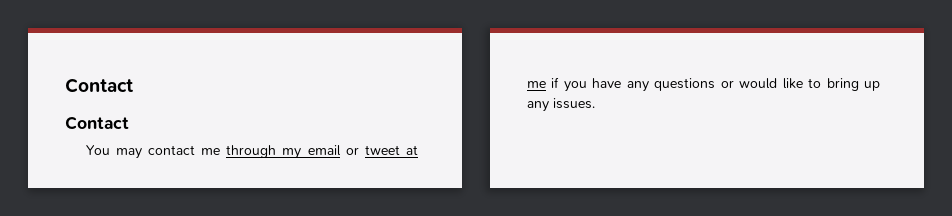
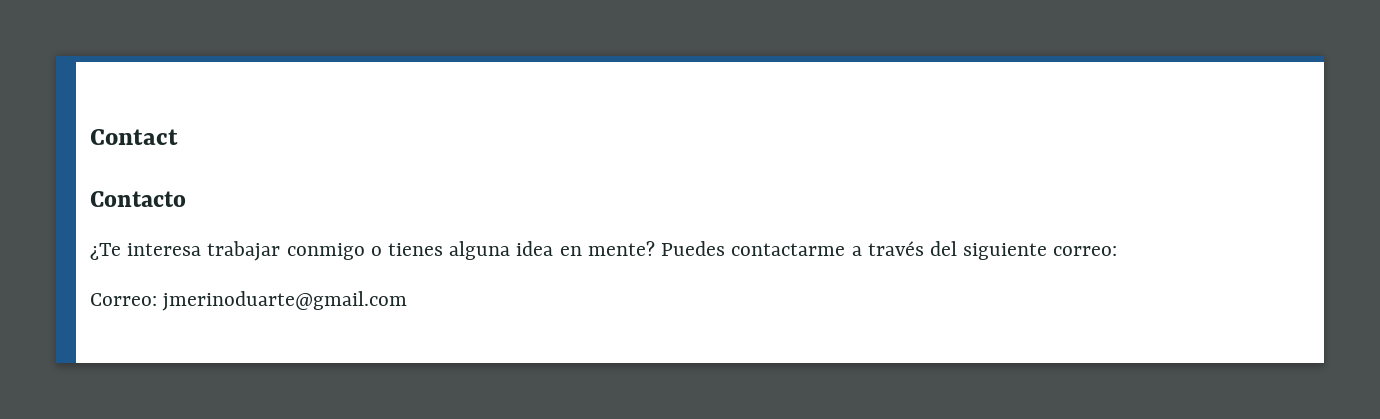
[65,78,133,93] [65,116,129,130] [85,145,418,159] [527,77,880,92] [527,98,595,112] Contact // Contact // You may contact me through my email or tweet at me if you have any questions or would like to bring up any issues. -> [90,129,178,145] [90,191,186,207] [90,241,1118,261] [90,291,408,311] Contact // Contacto // ¿Te interesa trabajar conmigo o tienes alguna idea en mente? Puedes contactarme a través del siguiente correo: // Correo: jmerinoduarte@gmail.com

